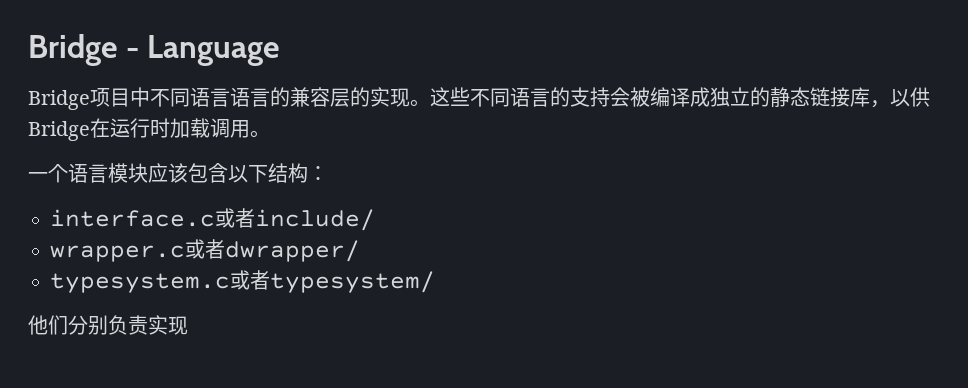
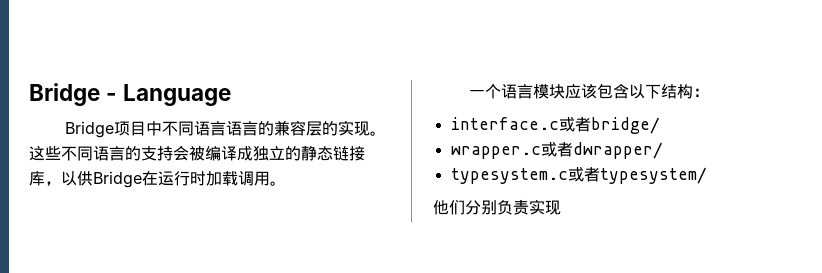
[255,209,375,231] include/ -> [590,117,660,134] bridge/

